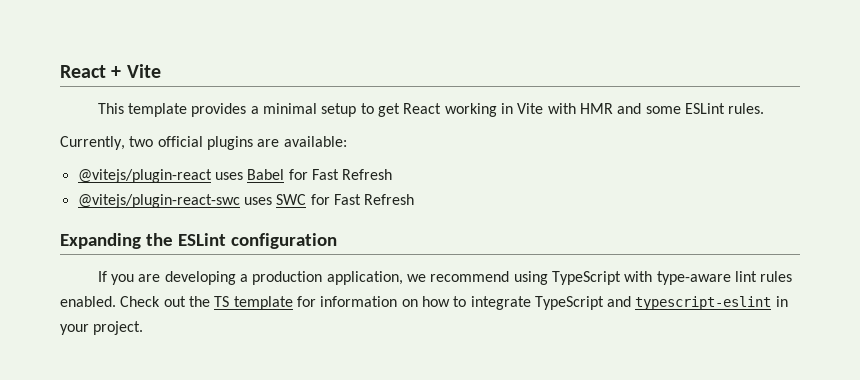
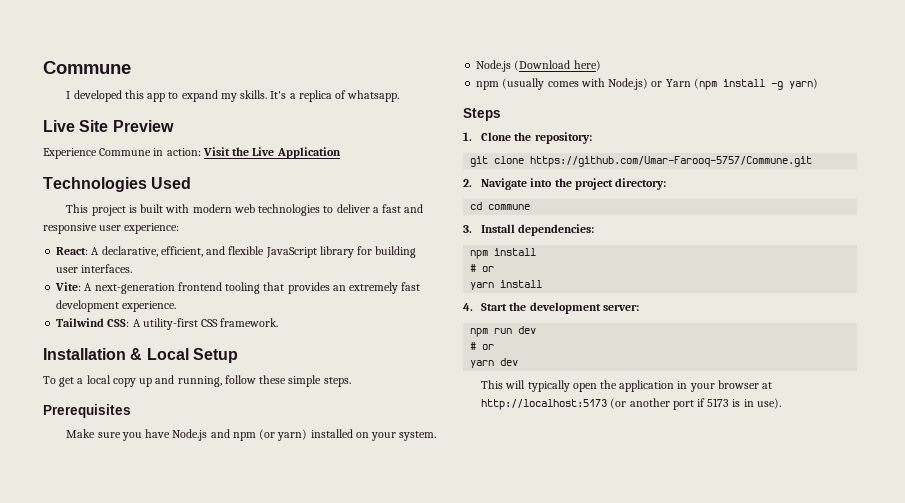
[60,64,161,78] [97,103,765,117] [60,136,347,150] [77,169,393,183] [77,194,415,208] [60,233,337,249] [97,271,793,285] [60,296,788,310] [60,321,144,335] React + Vite // This template provides a minimal setup to get React working in Vite with HMR and some ESLint rules. // Currently, two official plugins are available: // @vitejs/plugin-react uses Babel for Fast Refresh // @vitejs/plugin-react-swc uses SWC for Fast Refresh // Expanding the ESLint configuration // If you are developing a production application, we recommend using TypeScript with type-aware lint rules enabled. Check out the TS template for information on how to integrate TypeScript and typescript-eslint in your project. -> [43,61,131,74] [66,90,400,102] [43,120,174,132] [43,147,341,159] [43,177,192,192] [66,204,424,216] [43,223,180,234] [56,246,417,258] [56,264,133,273] [55,282,421,294] [56,300,177,312] [56,318,279,330] [43,348,238,363] [43,375,351,387] [43,404,131,418] [66,429,437,441] [476,60,601,72] [476,78,818,90] [463,108,501,121] [463,132,592,144] [470,156,813,167] [463,178,666,190] [470,202,531,210] [463,224,595,236] [470,248,537,259] [470,264,495,272] [470,280,543,290] [463,302,639,314] [470,326,537,337] [470,342,495,350] [470,358,519,368] [481,380,773,392] [481,398,781,410] Commune // I developed this app to expand my skills. It's a replica of whatsapp. // Live Site Preview // Experience Commune in action: Visit the Live Application // Technologies Used // This project is built with modern web technologies to deliver a fast and responsive user experience: // React: A declarative, efficient, and flexible JavaScript library for building user interfaces. // Vite: A next-generation frontend tooling that provides an extremely fast development experience. // Tailwind CSS: A utility-first CSS framework. // Installation & Local Setup // To get a local copy up and running, follow these simple steps. // Prerequisites // Make sure you have Node.js and npm (or yarn) installed on your system. // Node.js (Download here) // npm (usually comes with Node.js) or Yarn (npm install -g yarn) // Steps // 1. Clone the repository: // git clone https://github.com/Umar-Farooq-5757/Commune.git // 2. Navigate into the project directory: // cd commune // 3. Install dependencies: // npm install // # or // yarn install // 4. Start the development server: // npm run dev // # or // yarn dev // This will typically open the application in your browser at http://localhost:5173 (or another port if 5173 is in use).

